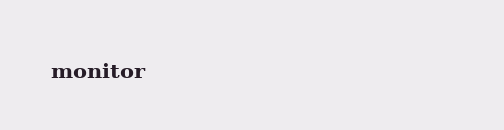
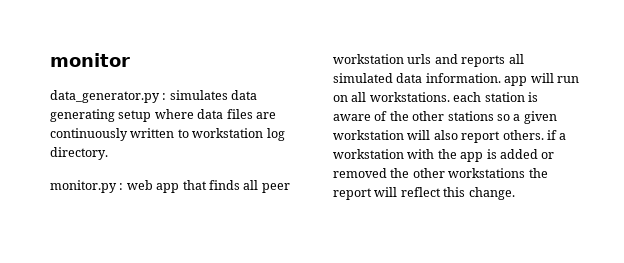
(146, 70) none -> [50,90,258,103] [50,109,276,122] [50,128,285,141] [50,147,108,160] [50,180,290,193] [333,54,524,67] [333,73,579,86] [333,92,538,102] [333,111,557,124] [333,130,567,143] [333,149,555,162] [333,168,548,178] [333,187,515,200] // data_generator.py : simulates data generating setup where data files are continuously written to workstation log directory. // monitor.py : web app that finds all peer workstation urls and reports all simulated data information. app will run on all workstations. each station is aware of the other stations so a given workstation will also report others. if a workstation with the app is added or removed the other workstations the report will reflect this change.

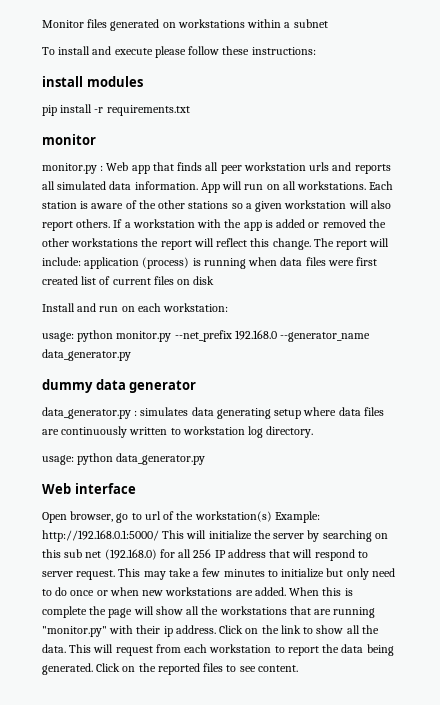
[50,53,130,67] monitor -> [42,19,328,31] [42,46,316,58] [42,76,143,87] [42,104,190,116] [42,134,96,145] [42,162,391,174] [42,181,394,193] [42,200,391,212] [42,219,386,231] [42,238,390,250] [42,257,378,269] [42,276,215,285] [42,303,229,312] [42,330,371,342] [42,349,131,361] [42,379,197,393] Monitor files generated on workstations within a subnet // To install and execute please follow these instructions: // install modules // pip install -r requirements.txt // monitor // monitor.py : Web app that finds all peer workstation urls and reports all simulated data information. App will run on all workstations. Each station is aware of the other stations so a given workstation will also report others. If a workstation with the app is added or removed the other workstations the report will reflect this change. The report will include: application (process) is running when data files were first created list of current files on disk // Install and run on each workstation: // usage: python monitor.py --net_prefix 192.168.0 --generator_name data_generator.py // dummy data generator
[50,180,290,193] [333,54,524,67] [333,73,579,86] [333,92,538,102] [333,111,557,124] [333,130,567,143] [333,149,555,162] [333,168,548,178] [333,187,515,200] monitor.py : web app that finds all peer workstation urls and reports all simulated data information. app will run on all workstations. each station is aware of the other stations so a given workstation will also report others. if a workstation with the app is added or removed the other workstations the report will reflect this change. -> [42,453,206,465] [42,483,136,494] [42,511,320,523] [42,530,388,542] [42,549,368,561] [42,568,395,580] [42,587,353,596] [42,606,376,618] [42,625,379,637] [42,644,394,656] [42,663,298,675] usage: python data_generator.py // Web interface // Open browser, go to url of the workstation(s) Example: http://192.168.0.1:5000/ This will initialize the server by searching on this sub net (192.168.0) for all 256 IP address that will respond to server request. This may take a few minutes to initialize but only need to do once or when new workstations are added. When this is complete the page will show all the workstations that are running "monitor.py" with their ip address. Click on the link to show all the data. This will request from each workstation to report the data being generated. Click on the reported files to see content.

